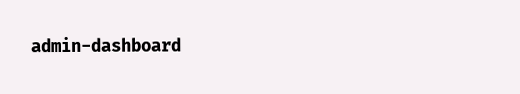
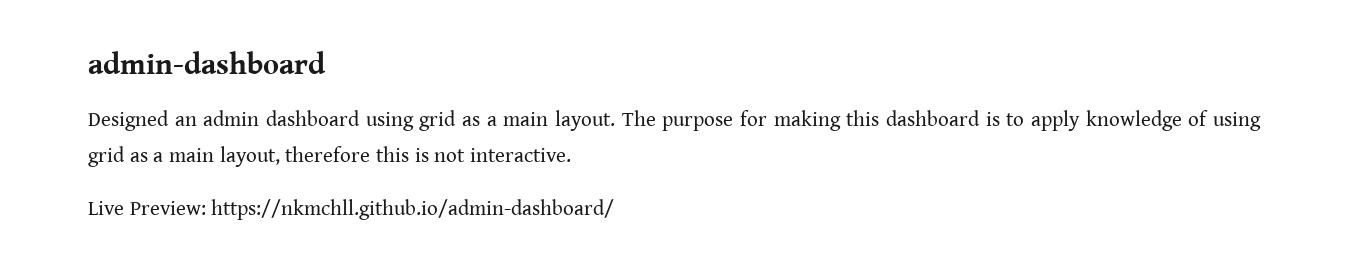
(182, 44) none -> [88,110,1261,131] [88,146,572,167] [88,199,615,220] // Designed an admin dashboard using grid as a main layout. The purpose for making this dashboard is to apply knowledge of using grid as a main layout, therefore this is not interactive. // Live Preview: https://nkmchll.github.io/admin-dashboard/

